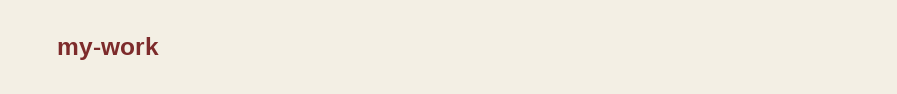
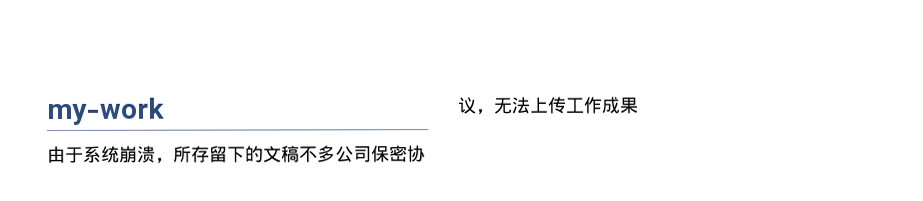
(159, 48) none -> [47,145,426,164] [457,96,639,115] // 由于系统崩溃，所存留下的文稿不多公司保密协议，无法上传工作成果

